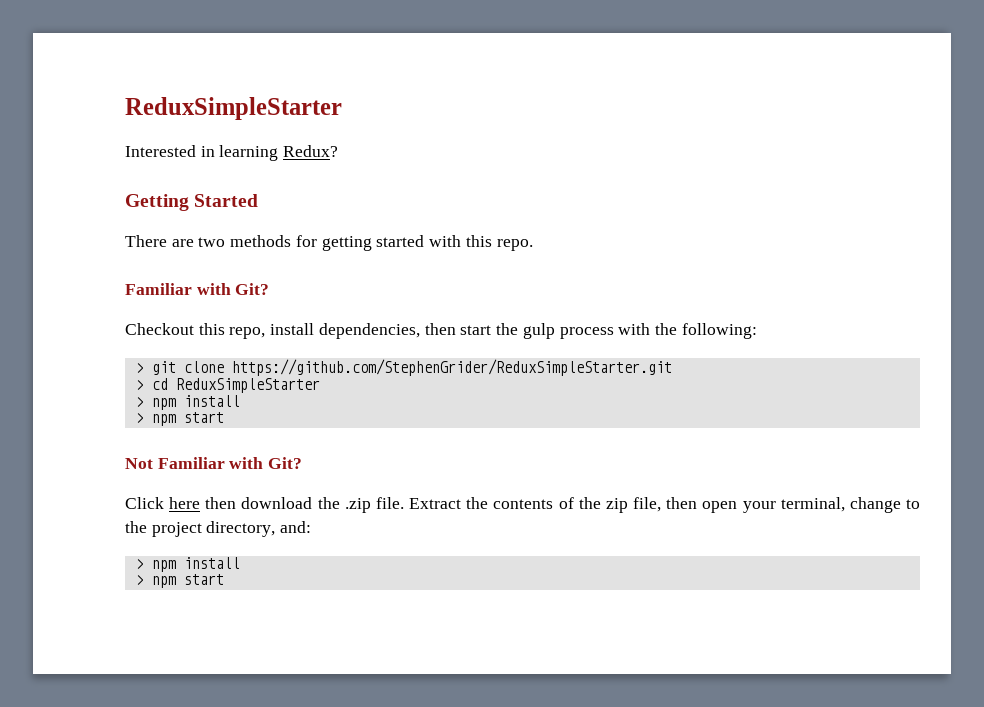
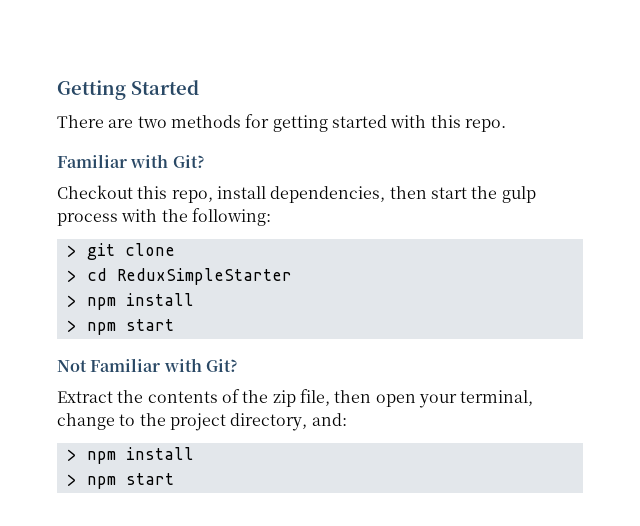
[125,97,342,120] [125,145,339,161] ReduxSimpleStarter // Interested in learning Redux? // -> (57, 90) none
[231,359,672,376] https://github.com/StephenGrider/ReduxSimpleStarter.git -> (175, 249) none
[125,497,404,513] Click here then download the .zip file. -> (238, 365) none

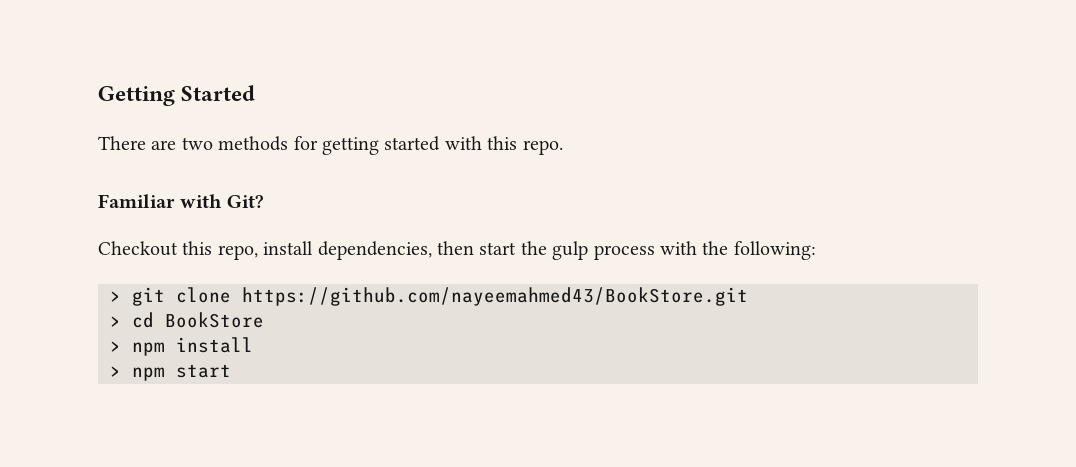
(175, 249) none -> [242,287,748,306] https://github.com/nayeemahmed43/BookStore.git
[116,268,292,285] [66,293,194,310] [66,319,174,335] [57,358,238,372] [57,389,534,408] [57,413,347,431] [66,447,194,464] [66,473,174,489] ReduxSimpleStarter // > npm install // > npm start // Not Familiar with Git? // Extract the contents of the zip file, then open your terminal, change to the project directory, and: // > npm install // > npm start -> [165,312,264,328] [110,337,253,356] [110,364,231,381] BookStore // > npm install // > npm start

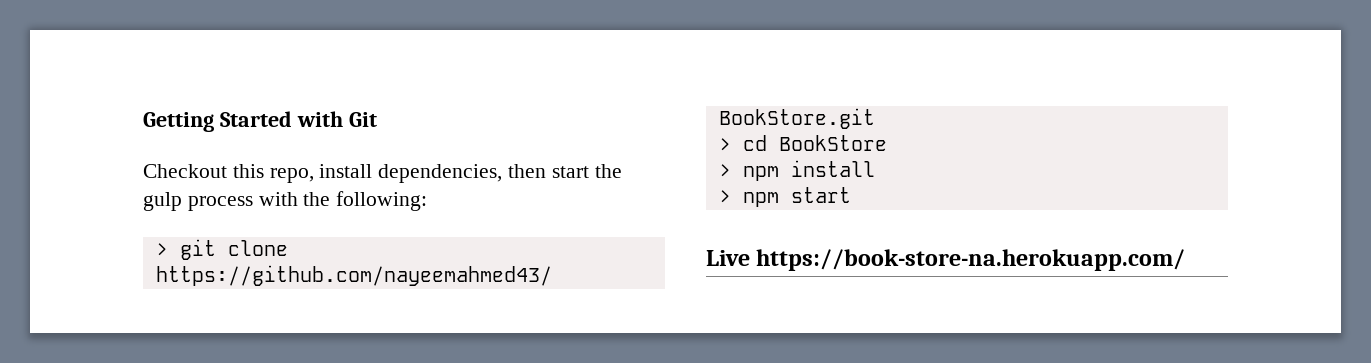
[98,136,563,155] [98,194,264,208] // There are two methods for getting started with this repo. // Familiar with Git? -> [296,111,377,127] with Git
(231, 371) none -> [706,249,1186,271] // Live https://book-store-na.herokuapp.com/

